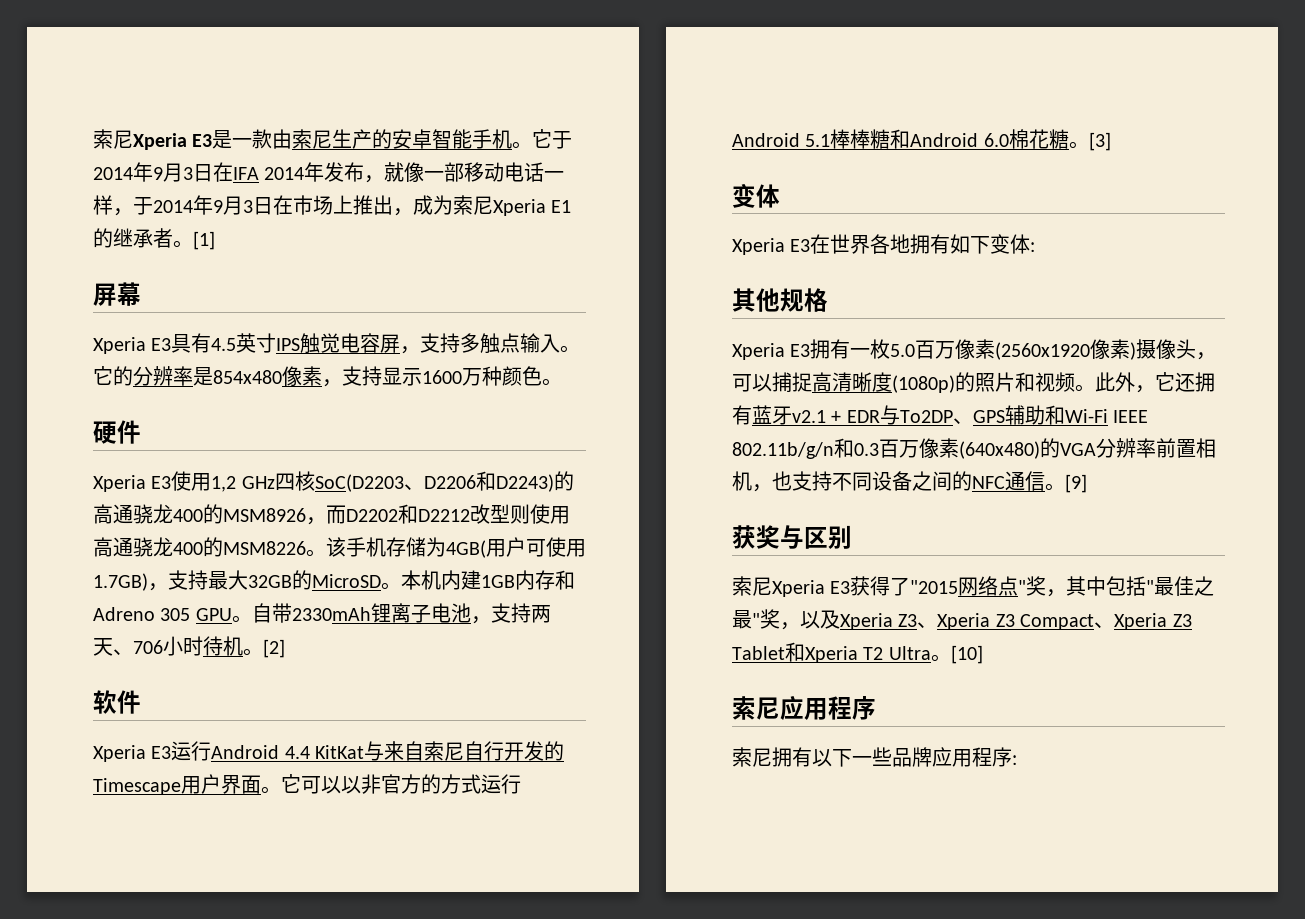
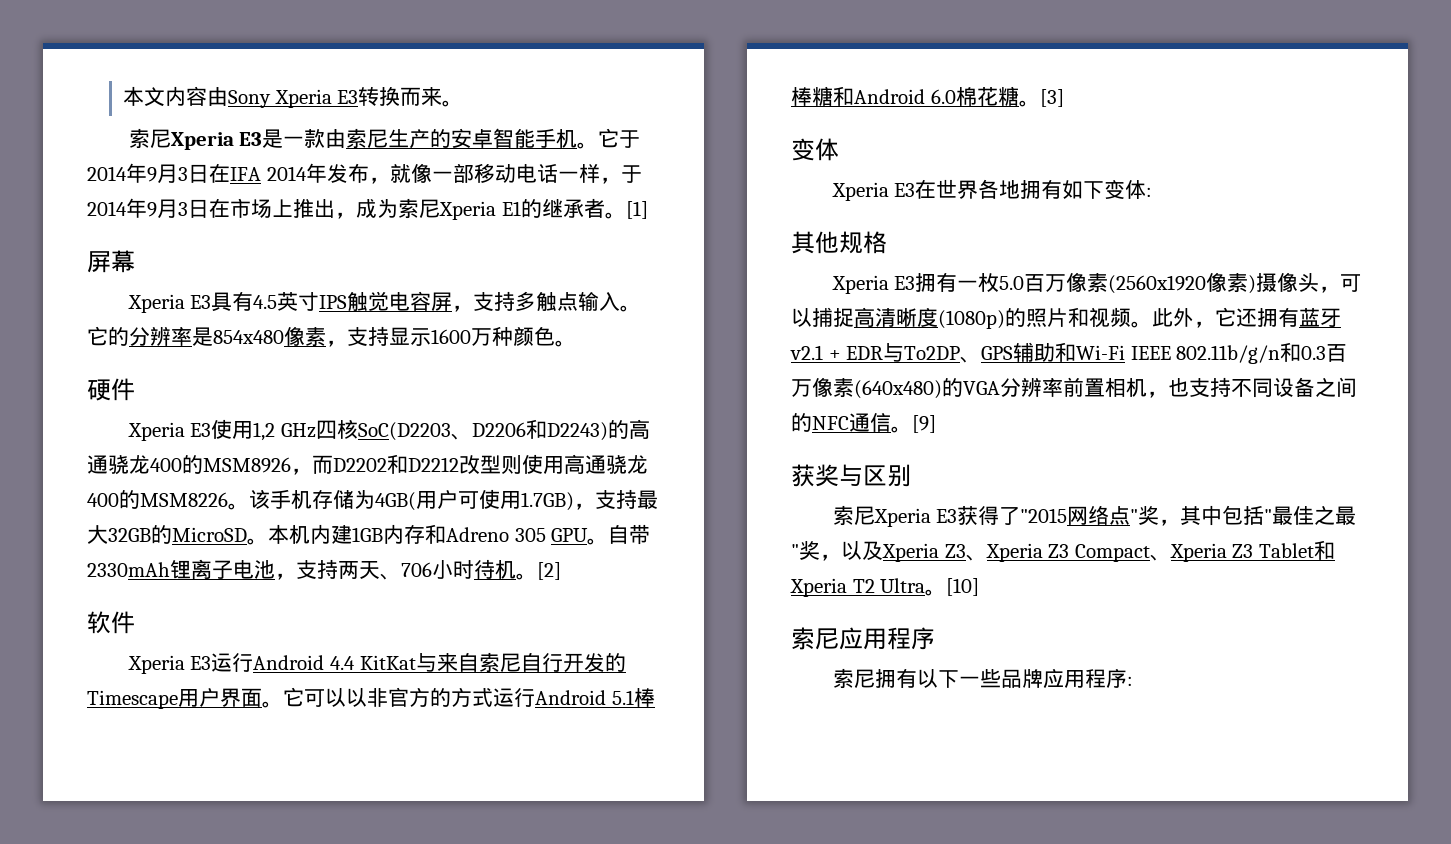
(93, 139) none -> [123,86,464,108] 本文内容由Sony Xperia E3转换而来。 //

